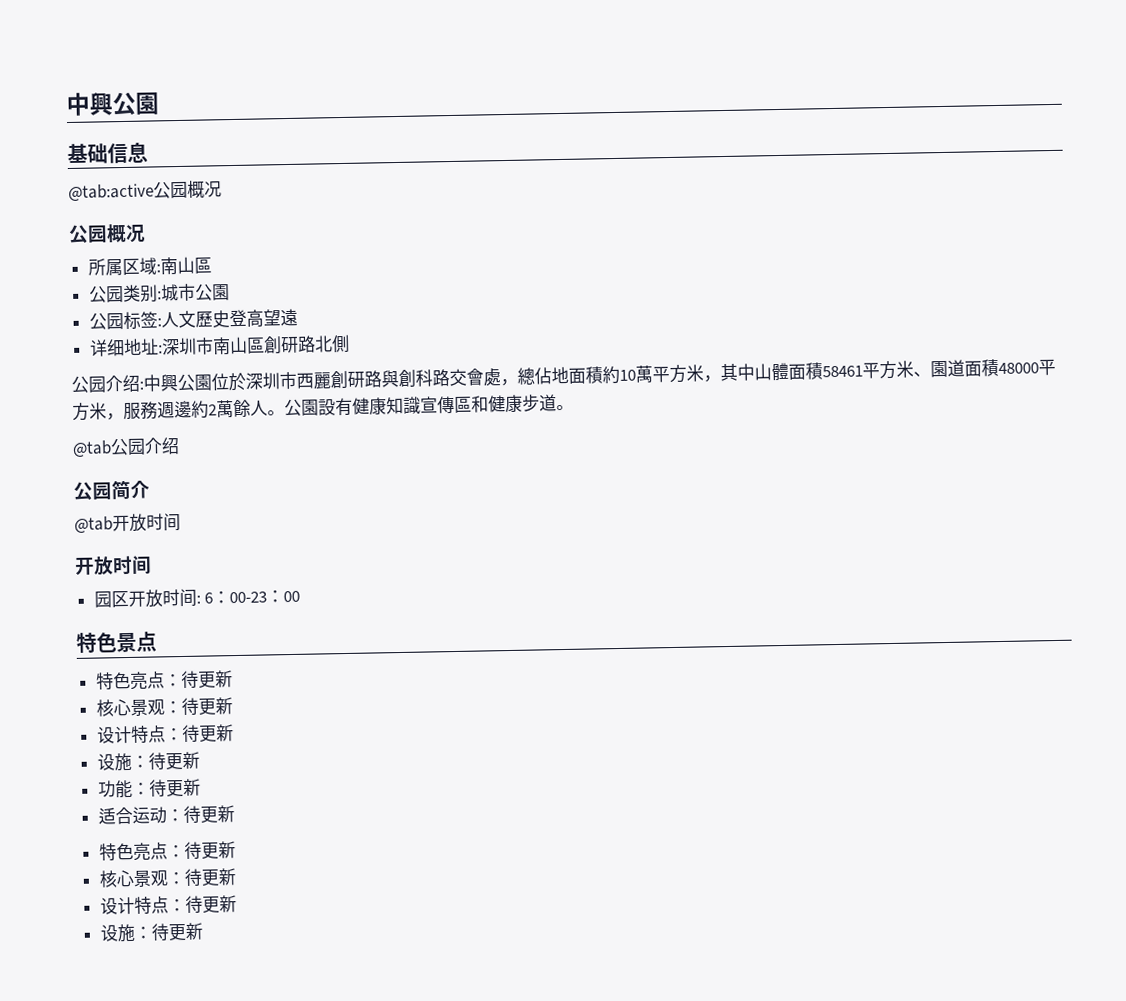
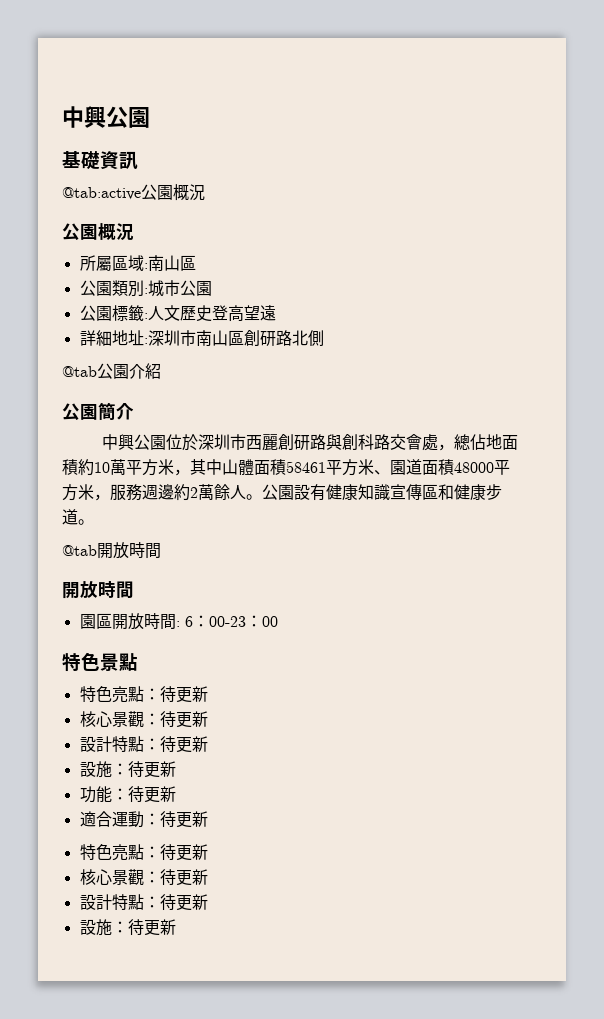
[87,141,148,164] 础信息 -> [81,151,138,170] 礎資訊
[170,180,222,199] [68,223,146,245] 园概况 // 公园概况 -> [157,184,205,201] [62,223,134,241] 園概況 // 公園概況
[104,258,140,276] 属区 -> [95,255,128,271] 屬區
[104,284,158,303] 园类别 -> [95,280,144,297] 園類別
[105,311,158,331] 园标签 -> [95,305,144,321] 園標籤
[88,339,125,357] 详细 -> [79,330,112,346] 詳細
[71,374,144,393] 公园介绍: -> [62,363,161,379] [62,402,134,421] @tab公園介紹 // 公園簡介 //
[110,437,180,456] [73,479,150,501] [74,513,181,533] [74,555,152,576] [93,588,197,608] 公园介绍 // 公园简介 // @tab开放时间 // 开放时间 // 园区开放时间 -> [97,542,161,559] [62,581,134,599] [79,613,176,630] 開放時間 // 開放時間 // 園區開放時間
[136,631,157,652] [95,670,233,690] [95,697,233,717] [96,724,234,744] [96,753,115,771] 点 // 特色亮点：待更新 // 核心景观：待更新 // 设计特点：待更新 // 设 -> [119,653,138,671] [79,686,208,703] [79,711,208,728] [79,736,208,753] [79,761,96,777] 點 // 特色亮點：待更新 // 核心景觀：待更新 // 設計特點：待更新 // 設
[97,806,167,825] 适合运动 -> [79,811,144,828] 適合運動
[149,841,236,861] [98,868,236,888] [99,895,237,915] [99,924,119,942] 点：待更新 // 核心景观：待更新 // 设计特点：待更新 // 设 -> [127,844,208,861] [79,869,208,886] [79,894,208,911] [79,919,96,935] 點：待更新 // 核心景觀：待更新 // 設計特點：待更新 // 設

